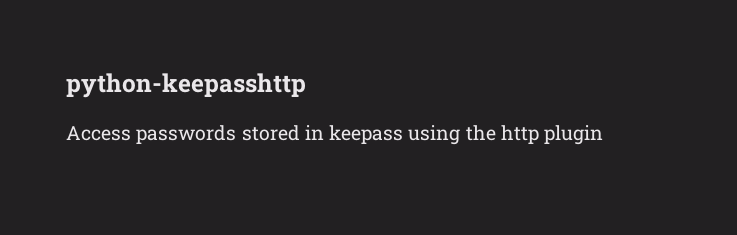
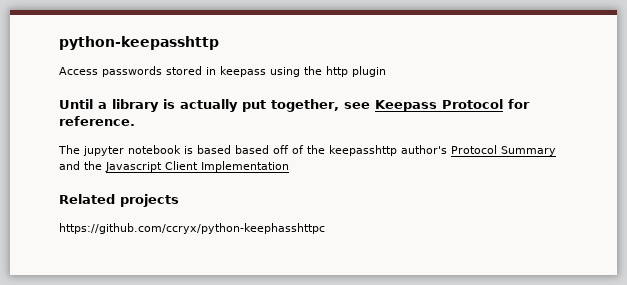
(604, 135) none -> [59,99,530,112] [59,116,135,126] [58,145,556,156] [59,161,289,172] [59,194,179,207] [59,223,325,234] // Until a library is actually put together, see Keepass Protocol for reference. // The jupyter notebook is based based off of the keepasshttp author's Protocol Summary and the Javascript Client Implementation // Related projects // https://github.com/ccryx/python-keephasshttpc

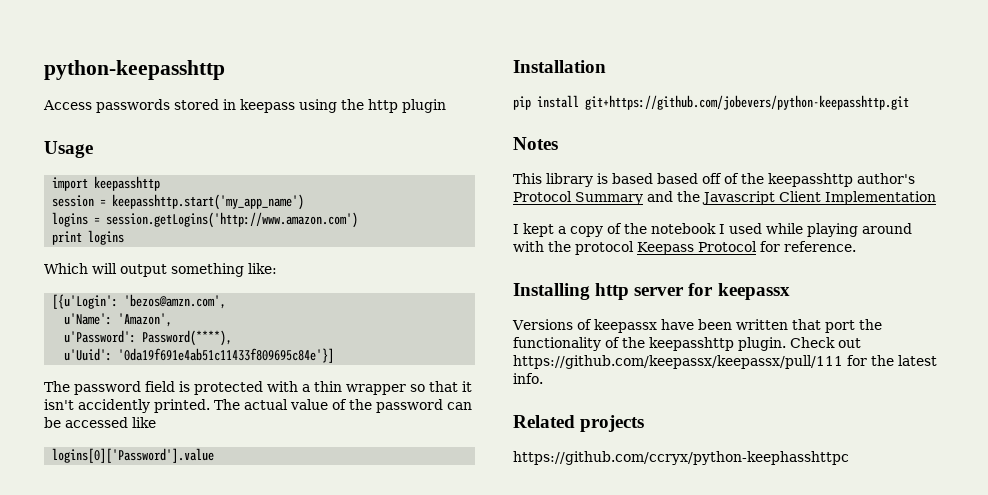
[59,99,530,112] [59,116,135,126] [58,145,181,156] Until a library is actually put together, see Keepass Protocol for reference. // The jupyter notebook -> [44,141,93,158] [52,176,161,191] [52,194,305,210] [52,212,359,228] [52,230,125,245] [44,263,277,277] [52,294,227,309] [64,313,173,327] [64,330,233,346] [64,348,335,363] [44,381,472,395] [44,399,472,413] [44,417,156,428] [52,448,215,463] [513,60,606,73] [513,95,909,110] [513,137,558,150] [513,173,593,187] Usage // import keepasshttp // session = keepasshttp.start('my_app_name') // logins = session.getLogins('http://www.amazon.com') // print logins // Which will output something like: // [{u'Login': 'bezos@amzn.com', // u'Name': 'Amazon', // u'Password': Password(****), // u'Uuid': '0da19f691e4ab51c11433f809695c84e'}] // The password field is protected with a thin wrapper so that it isn't accidently printed. The actual value of the password can be accessed like // logins[0]['Password'].value // Installation // pip install git+https://github.com/jobevers/python-keepasshttp.git // Notes // This library
(289, 166) none -> [513,223,912,237] [513,241,856,255] [513,283,790,300] [512,319,882,333] [513,337,861,351] [513,355,937,369] [513,373,543,384] // I kept a copy of the notebook I used while playing around with the protocol Keepass Protocol for reference. // Installing http server for keepassx // Versions of keepassx have been written that port the functionality of the keepasshttp plugin. Check out https://github.com/keepassx/keepassx/pull/111 for the latest info.

